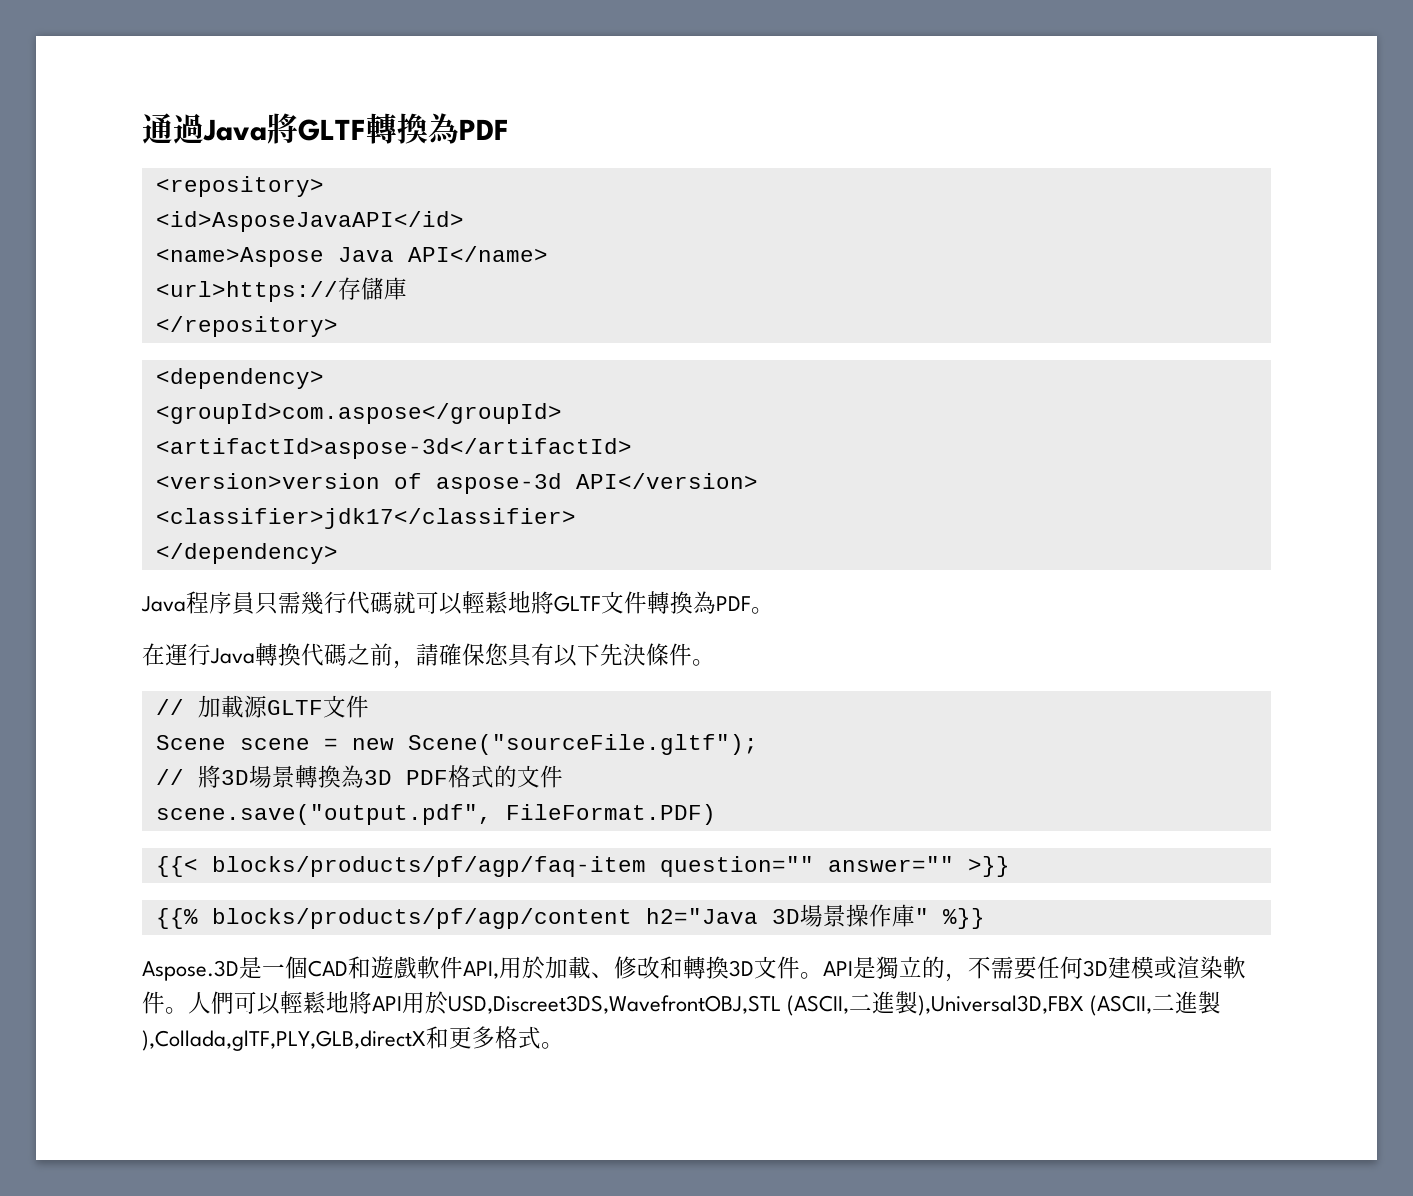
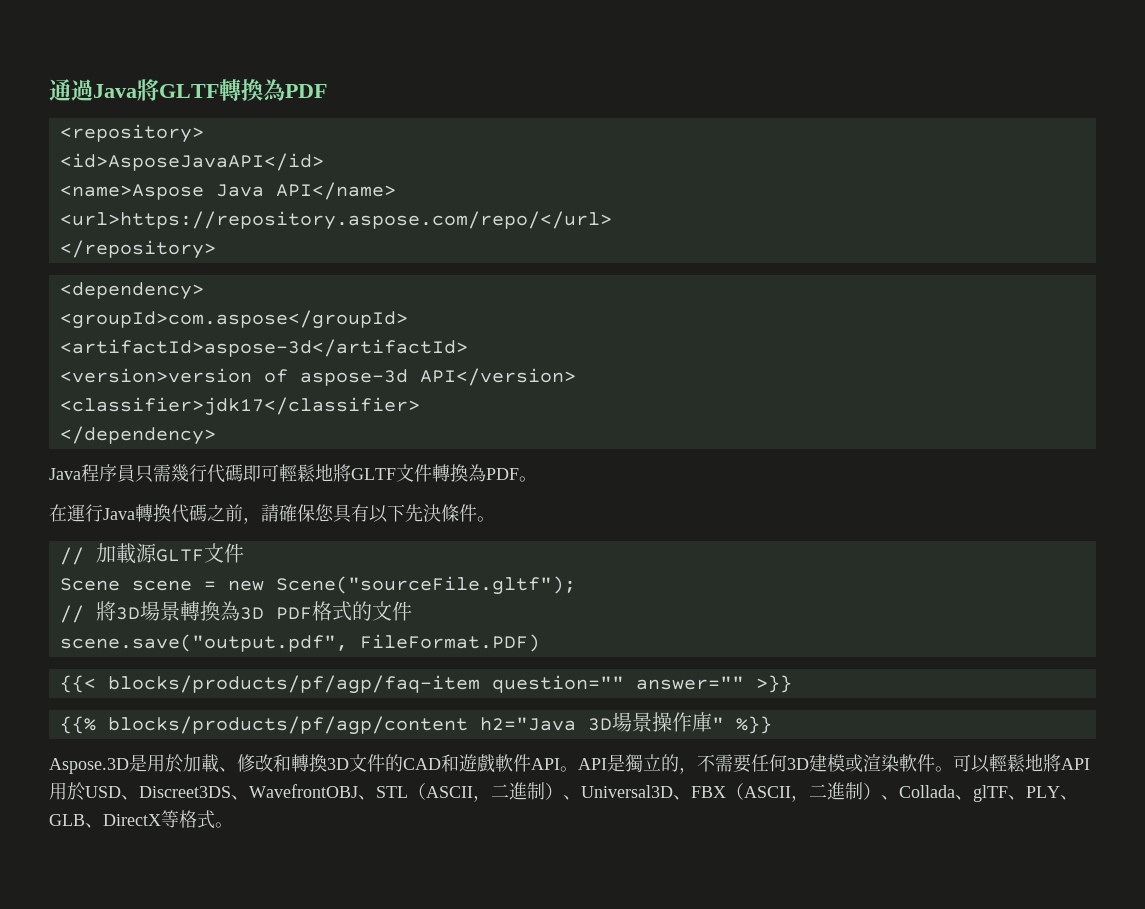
[155,277,407,302] <url>https://存儲庫 -> [59,211,612,230] <url>https://repository.aspose.com/repo/</url>
[393,591,462,615] 就可以 -> [243,464,279,482] 即可
[262,956,499,979] 一個CAD和遊戲軟件API, -> (147, 763) none
(800, 967) none -> [385,754,560,773] 的CAD和遊戲軟件API
[188,991,234,1014] 人們 -> (953, 769) none
[448,991,1222,1016] [142,1026,495,1051] USD,Discreet3DS,WavefrontOBJ,STL (ASCII,二進製),Universal3D,FBX (ASCII,二進製),Collada,glTF,PLY,GLB,directX和更多 -> [85,782,1078,802] [49,810,179,828] USD、Discreet3DS、WavefrontOBJ、STL（ASCII，二進制）、Universal3D、FBX（ASCII，二進制）、Collada、glTF、PLY、GLB、DirectX等

